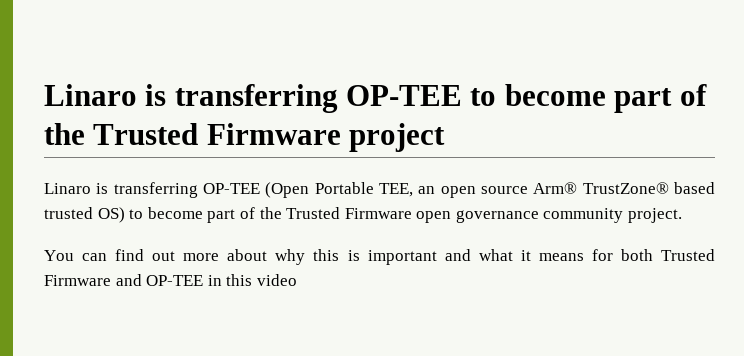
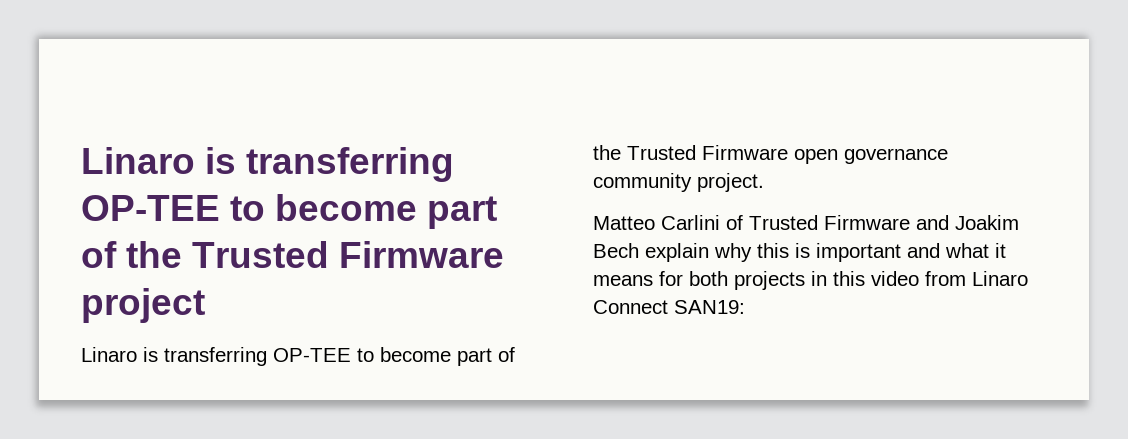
[265,182,715,198] [44,207,125,223] (Open Portable TEE, an open source Arm® TrustZone® based trusted OS) -> (351, 355) none
[44,249,268,261] You can find out more about -> [593,215,1019,230] [593,243,709,262] Matteo Carlini of Trusted Firmware and Joakim Bech explain
[661,249,715,261] [44,274,297,286] Trusted Firmware and OP-TEE in this video -> [734,271,1028,290] [593,300,745,314] projects in this video from Linaro Connect SAN19:

